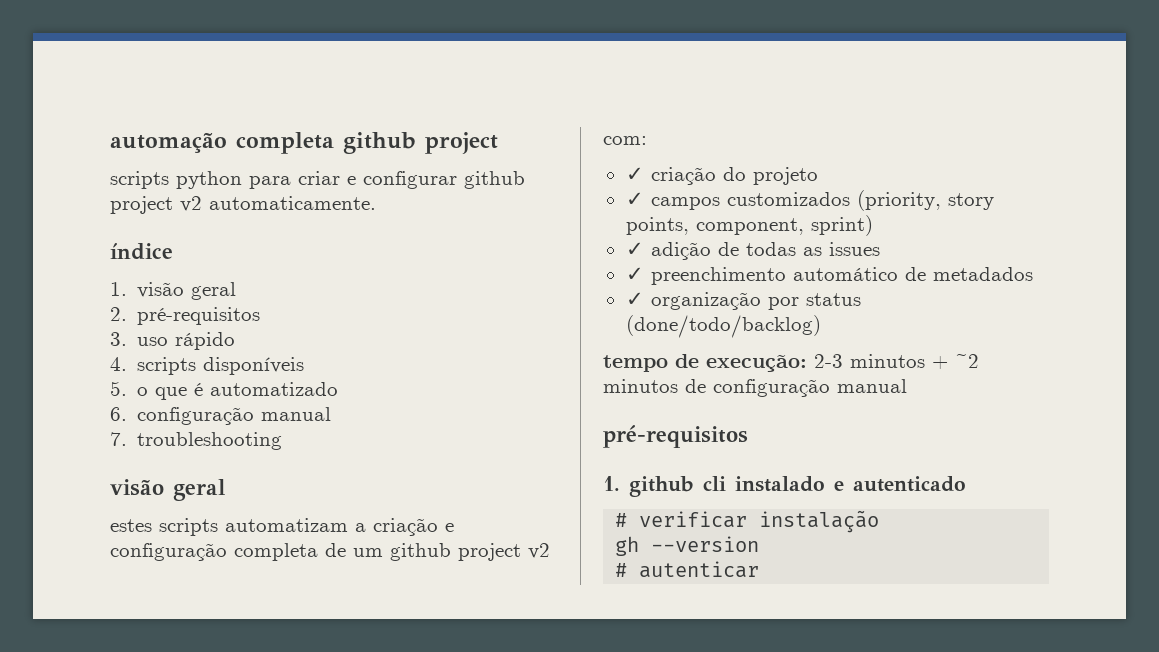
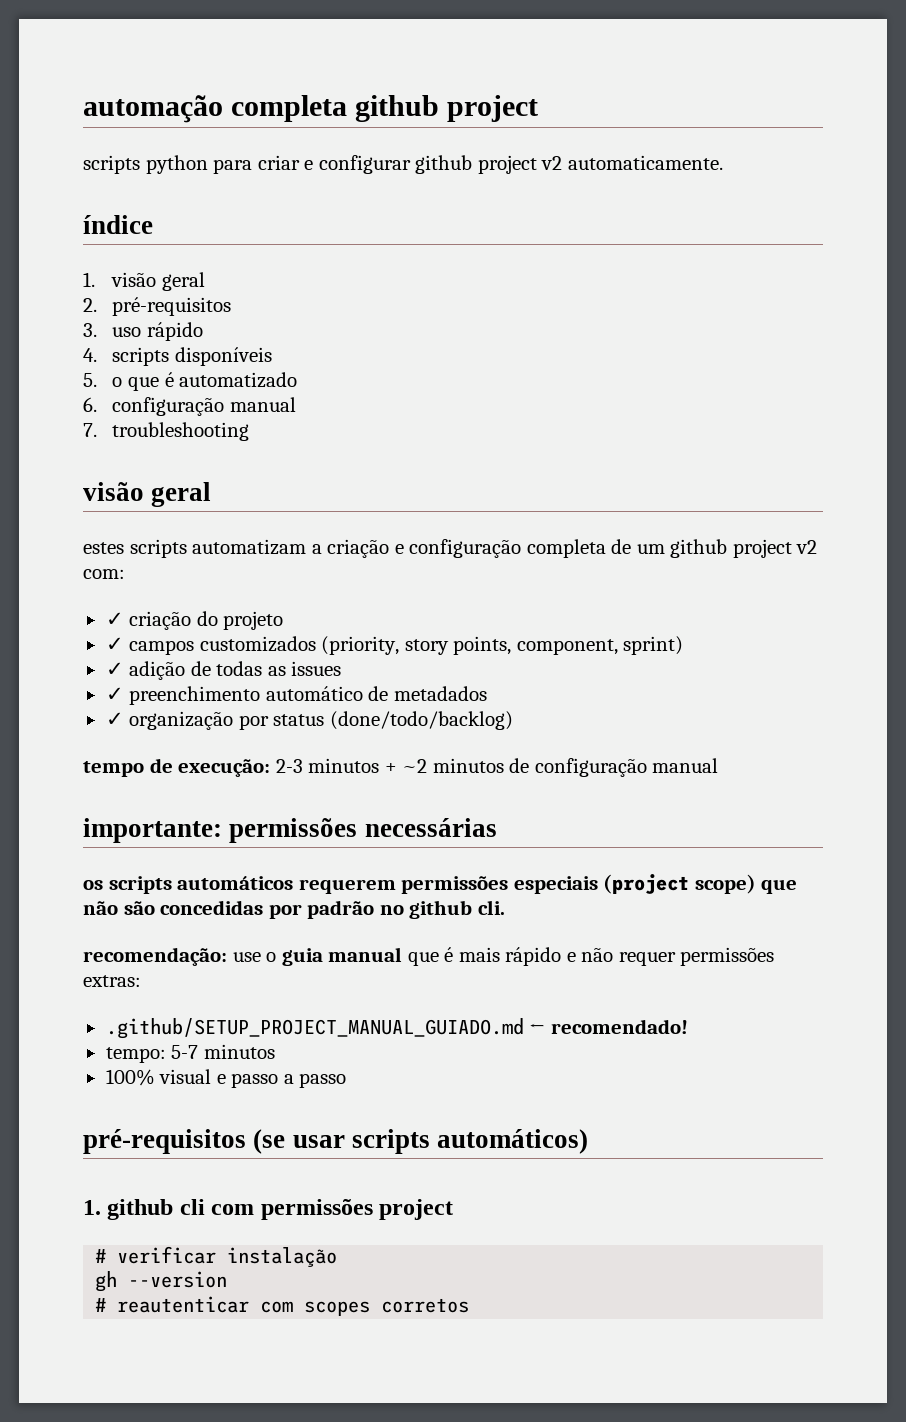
[603,425,748,448] pré-requisitos -> [83,818,497,843] [83,874,798,894] [83,900,505,919] [83,947,775,966] [83,975,141,987] [105,1018,688,1039] [105,1044,275,1063] [105,1069,347,1088] [83,1129,589,1154] importante: permissões necessárias // os scripts automáticos requerem permissões especiais (project scope) que não são concedidas por padrão no github cli. // recomendação: use o guia manual que é mais rápido e não requer permissões extras: // .github/SETUP_PROJECT_MANUAL_GUIADO.md ← recomendado! // tempo: 5-7 minutos // 100% visual e passo a passo // pré-requisitos (se usar scripts automáticos)
[735,476,966,492] instalado e autenticado -> [211,1199,454,1220] com permissões project
[639,561,760,578] autenticar -> [117,1296,470,1316] reautenticar com scopes corretos

